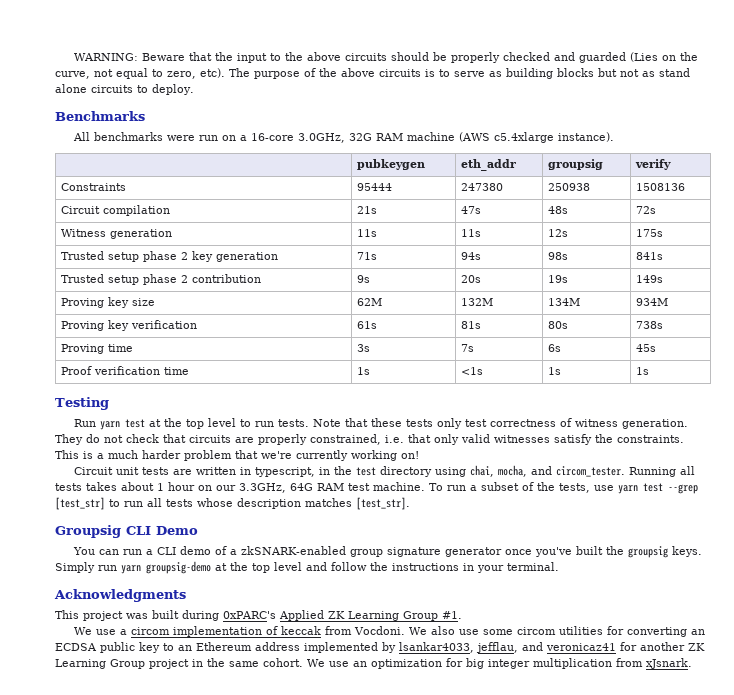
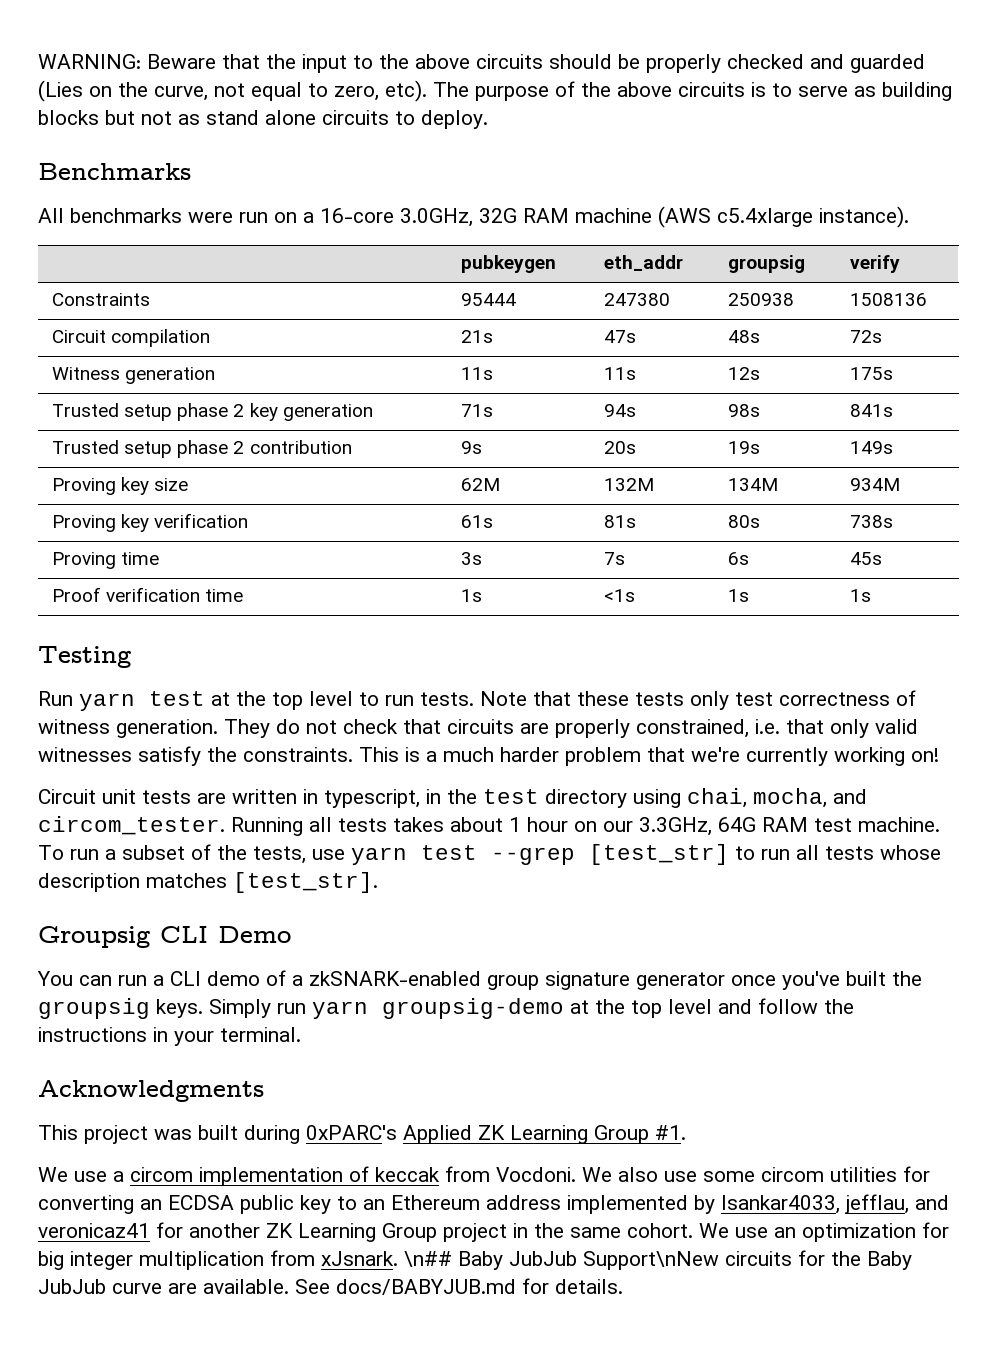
(692, 663) none -> [404,1250,912,1270] [38,1278,623,1295] \n## Baby JubJub Support\nNew circuits for the Baby JubJub curve are available. See docs/BABYJUB.md for details.

